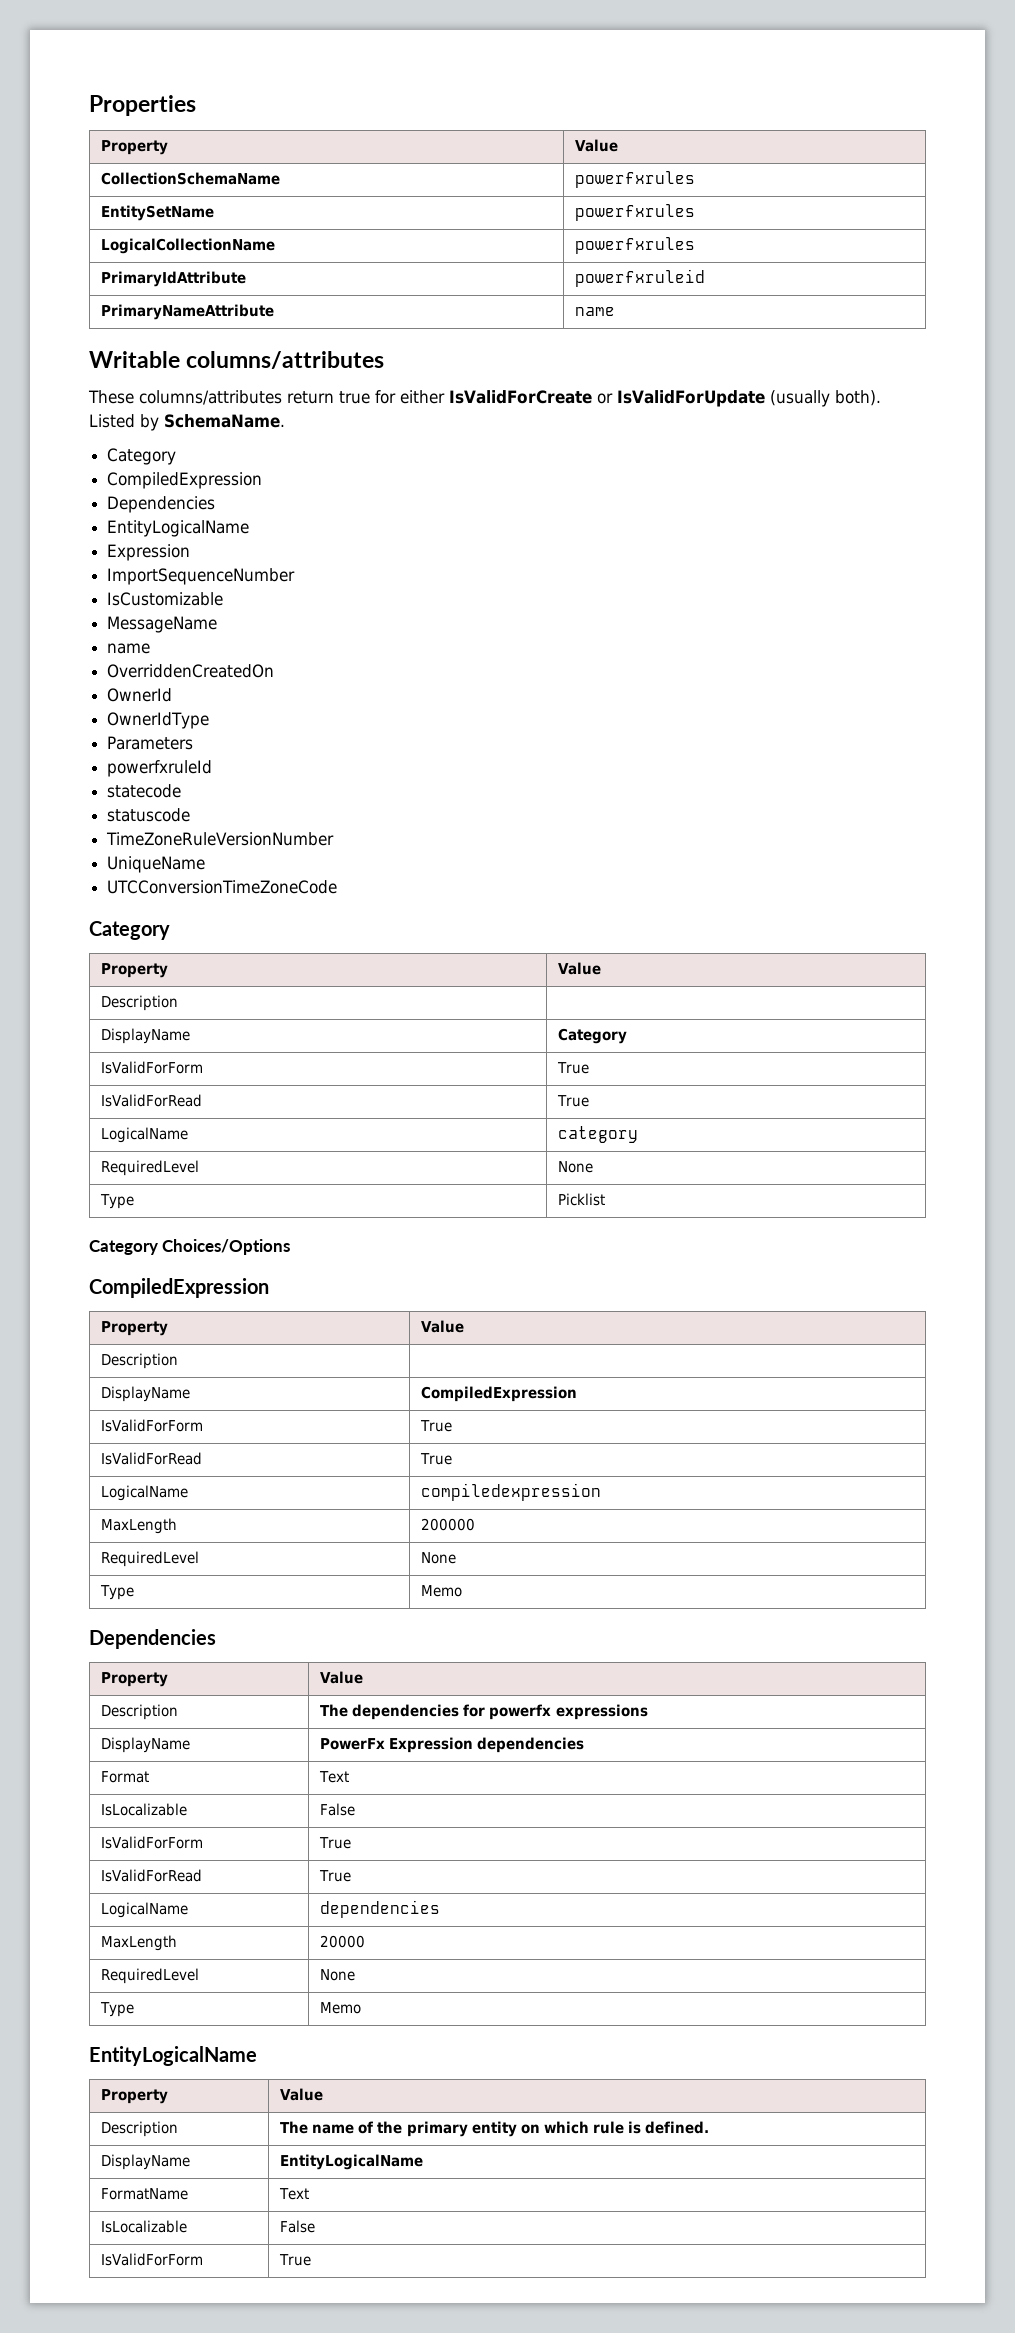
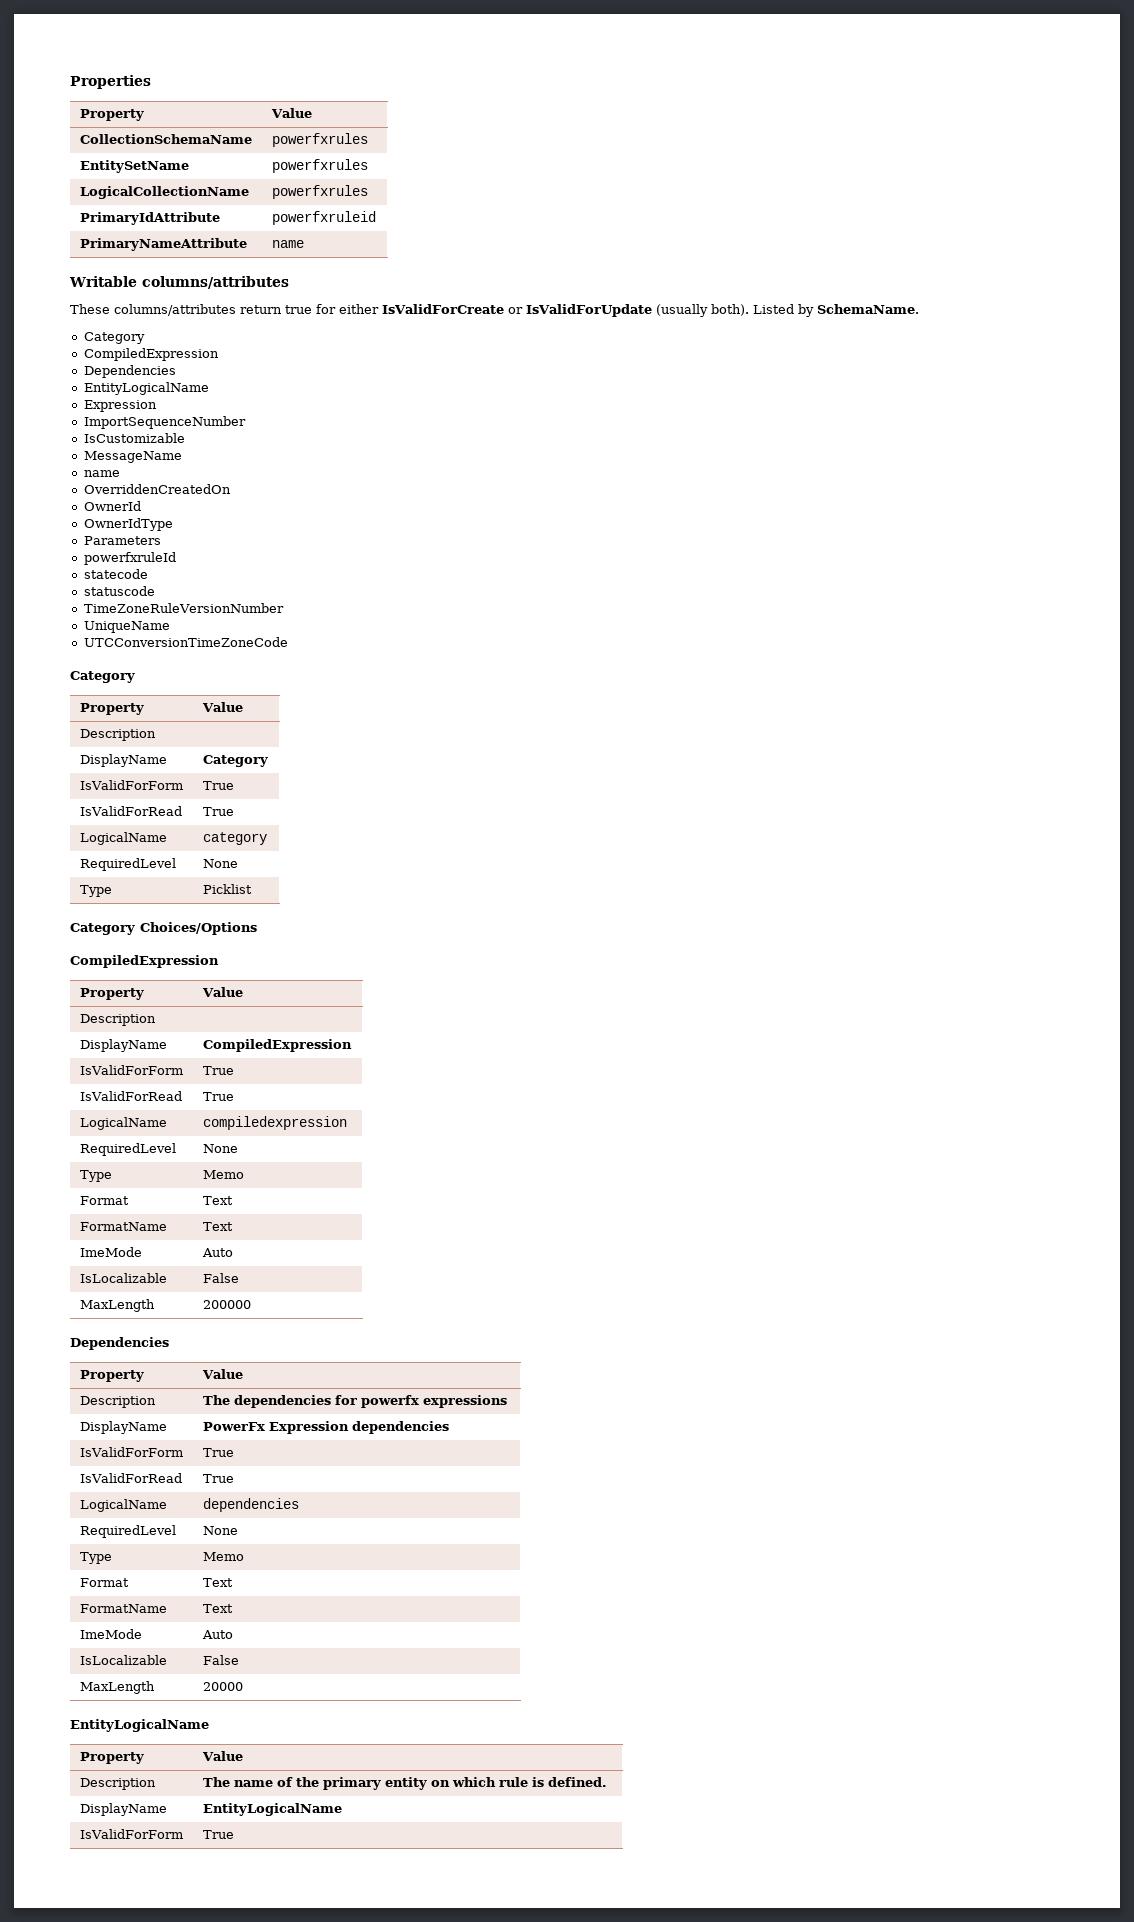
[101,1518,178,1534] [421,1518,476,1531] [101,1551,200,1567] [421,1552,457,1564] [100,1585,135,1600] [421,1585,463,1597] // MaxLength | 200000 // RequiredLevel | None // Type | Memo -> [79,1143,176,1156] [202,1144,238,1153] [79,1170,112,1182] [202,1170,244,1179] [79,1196,129,1205] [202,1196,233,1205] [79,1222,167,1231] [202,1222,233,1231] [79,1247,142,1257] [201,1248,233,1257] [79,1273,167,1283] [202,1273,239,1283] [79,1299,155,1312] [202,1300,251,1309] // RequiredLevel | None // Type | Memo // Format | Text // FormatName | Text // ImeMode | Auto // IsLocalizable | False // MaxLength | 200000
[101,1771,150,1783] [319,1771,350,1783] [101,1803,188,1816] [320,1803,356,1816] // Format | Text // IsLocalizable | False -> (449, 1427) none
[101,1935,178,1951] [320,1935,366,1948] [101,1968,200,1984] [320,1969,356,1981] [100,2002,135,2017] [320,2002,362,2014] // MaxLength | 20000 // RequiredLevel | None // Type | Memo -> [79,1525,176,1538] [202,1526,238,1535] [79,1552,112,1564] [202,1552,244,1561] [79,1578,129,1587] [202,1578,233,1587] [79,1604,167,1613] [202,1604,233,1613] [79,1629,142,1639] [201,1630,233,1639] [79,1655,167,1665] [202,1655,239,1665] [79,1681,155,1694] [202,1682,243,1691] // RequiredLevel | None // Type | Memo // Format | Text // FormatName | Text // ImeMode | Auto // IsLocalizable | False // MaxLength | 20000
[101,2188,189,2200] [279,2188,310,2200] [101,2220,188,2233] [280,2220,316,2233] // FormatName | Text // IsLocalizable | False -> (342, 1809) none

